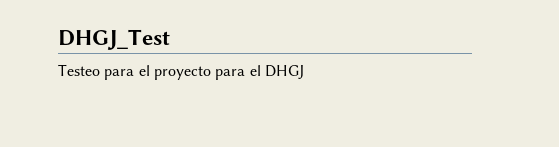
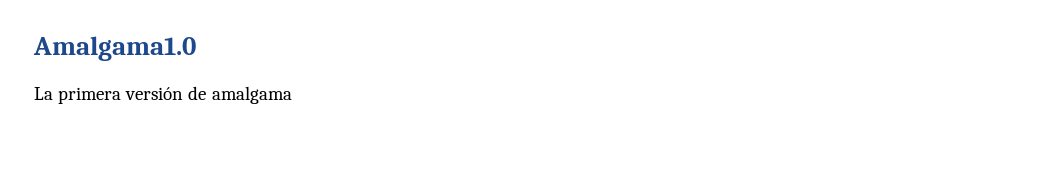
[58,29,170,50] [58,64,304,80] DHGJ_Test // Testeo para el proyecto para el DHGJ -> [33,36,196,61] [34,86,292,104] Amalgama1.0 // La primera versión de amalgama

